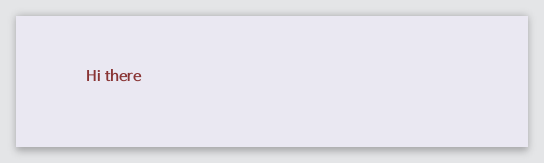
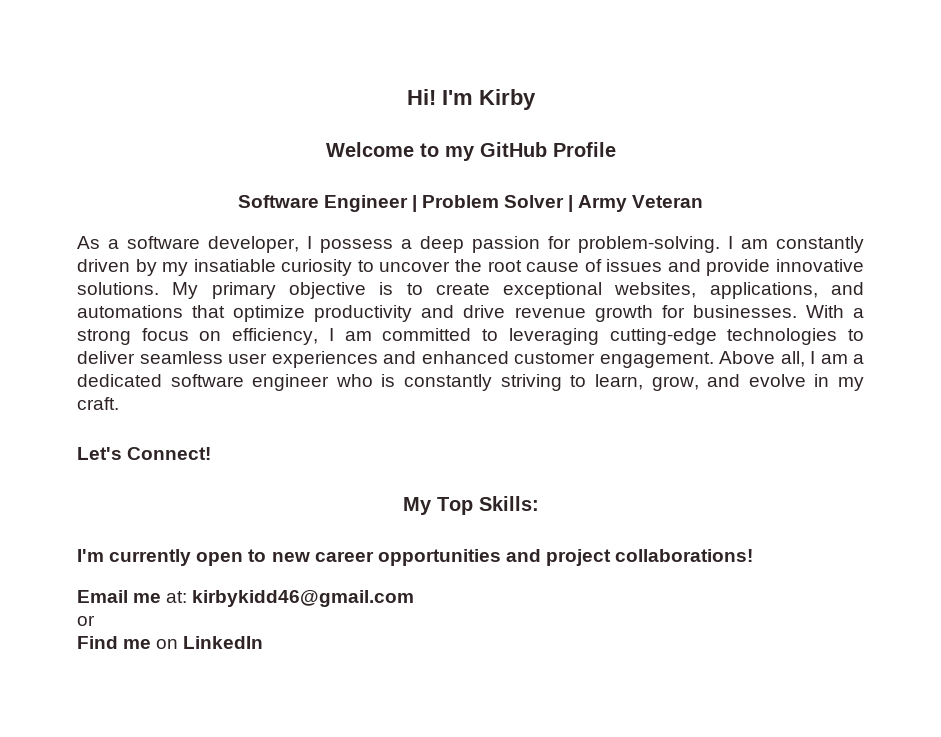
[86,69,143,82] Hi there -> [406,89,536,110] [325,142,616,161] [237,195,704,212] [77,236,864,253] [77,259,864,276] [77,282,864,299] [77,305,865,322] [77,328,865,345] [77,351,864,368] [77,374,864,391] [77,397,119,410] [77,447,212,460] [402,496,539,515] [77,549,754,566] [77,590,415,607] [77,615,95,626] [77,636,264,649] Hi! I'm Kirby // Welcome to my GitHub Profile // Software Engineer | Problem Solver | Army Veteran // As a software developer, I possess a deep passion for problem-solving. I am constantly driven by my insatiable curiosity to uncover the root cause of issues and provide innovative solutions. My primary objective is to create exceptional websites, applications, and automations that optimize productivity and drive revenue growth for businesses. With a strong focus on efficiency, I am committed to leveraging cutting-edge technologies to deliver seamless user experiences and enhanced customer engagement. Above all, I am a dedicated software engineer who is constantly striving to learn, grow, and evolve in my craft. // Let's Connect! // My Top Skills: // I'm currently open to new career opportunities and project collaborations! // Email me at: kirbykidd46@gmail.com // or // Find me on LinkedIn

